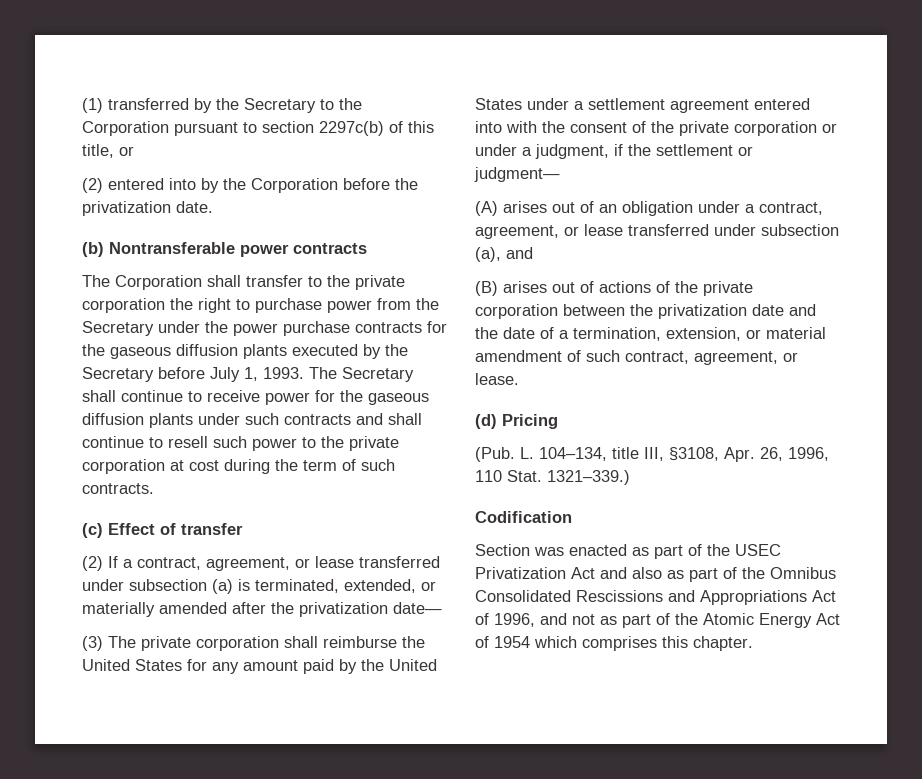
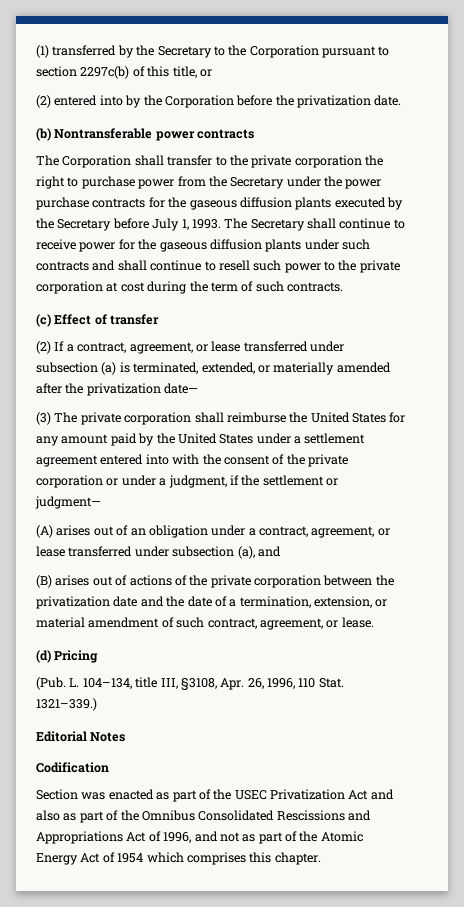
(630, 477) none -> [36,731,126,742] // Editorial Notes

